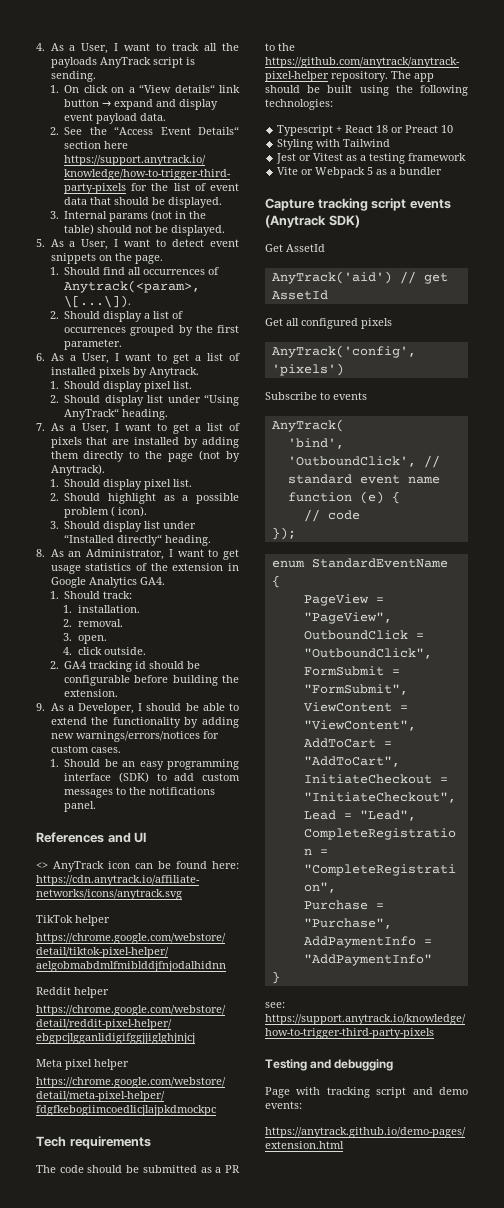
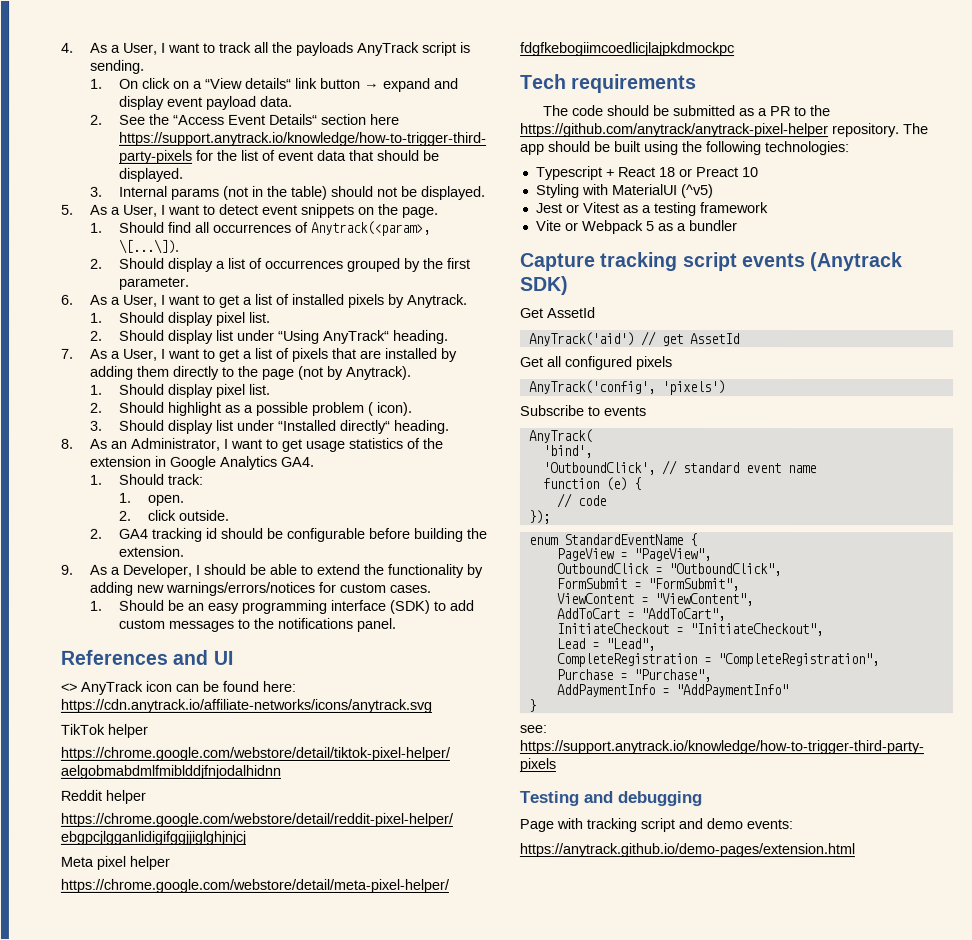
[77,605,140,613] [63,619,123,627] [63,633,73,641] installation. // 2. removal. // 3. -> (131, 497) none
[63,647,73,655] 4. -> [117,510,131,521] 2.
[343,139,391,147] Tailwind -> [611,184,714,199] MaterialUI (^v5)

